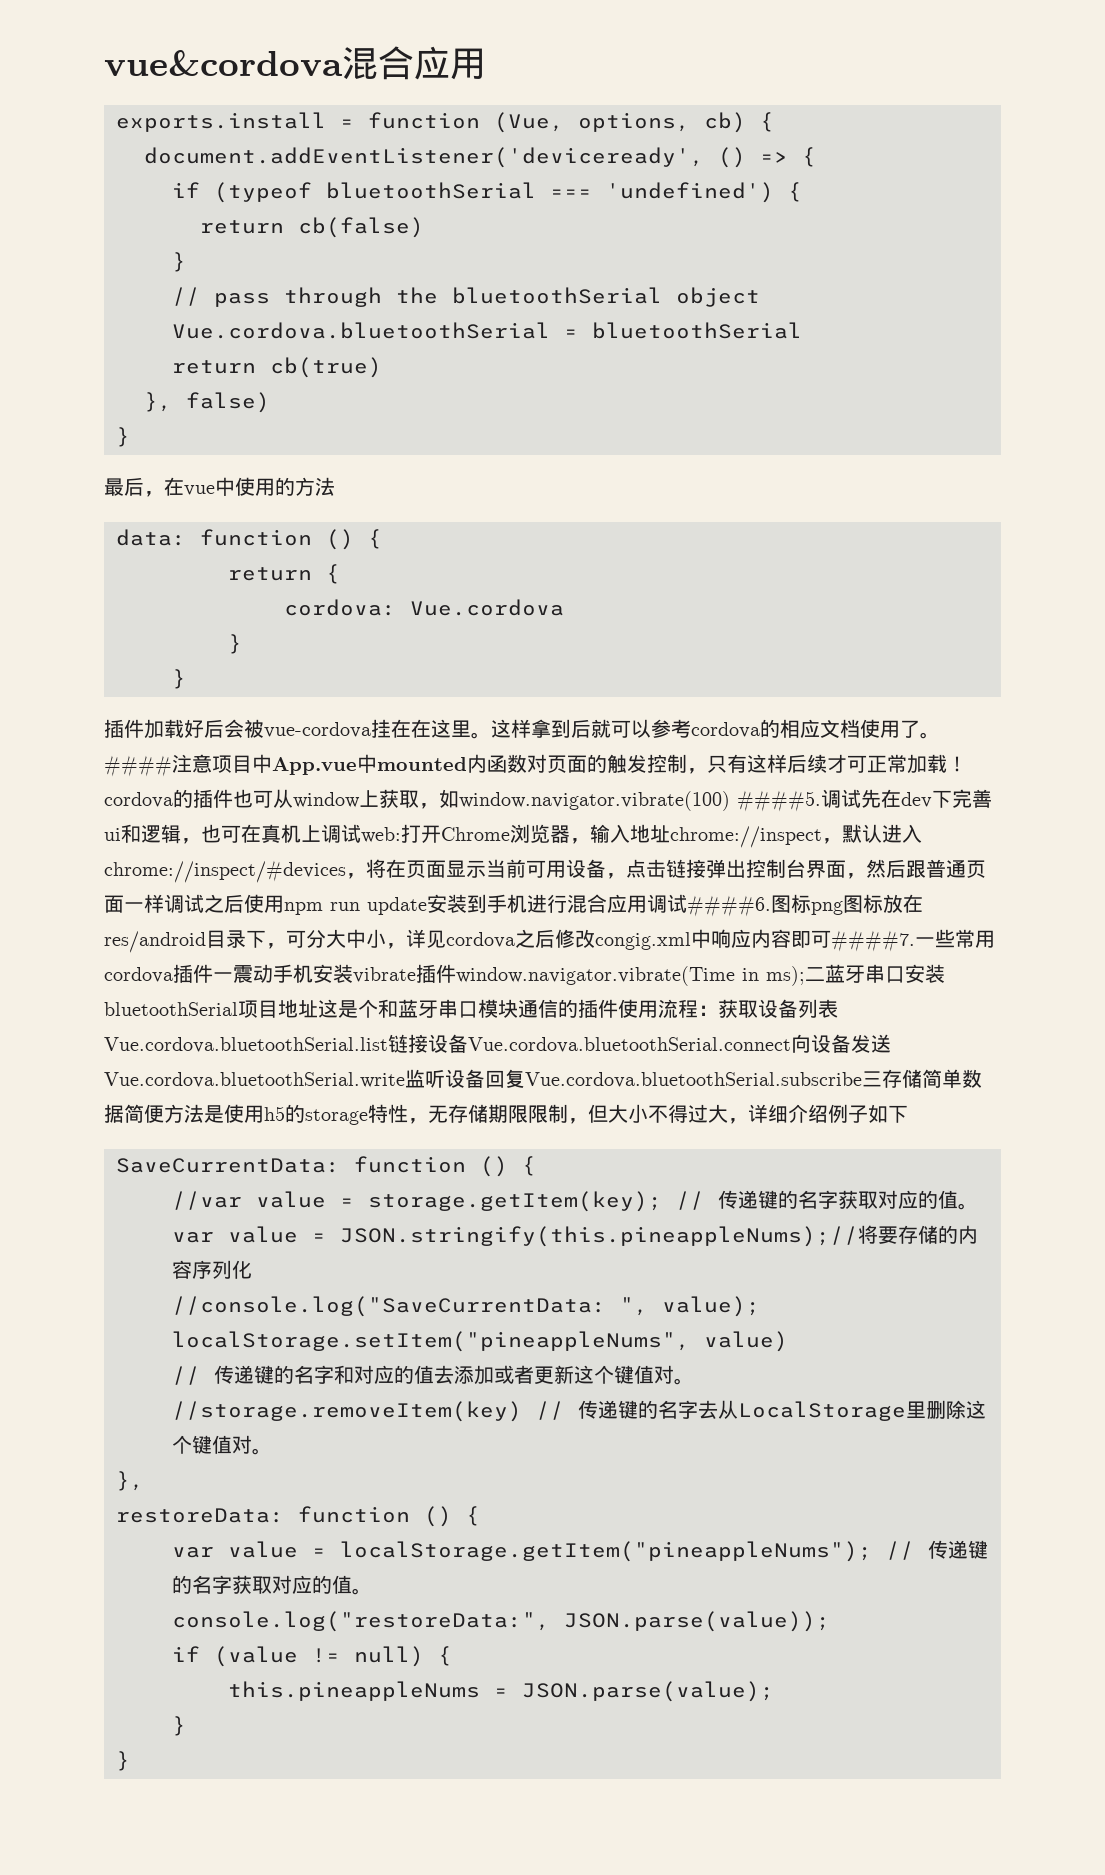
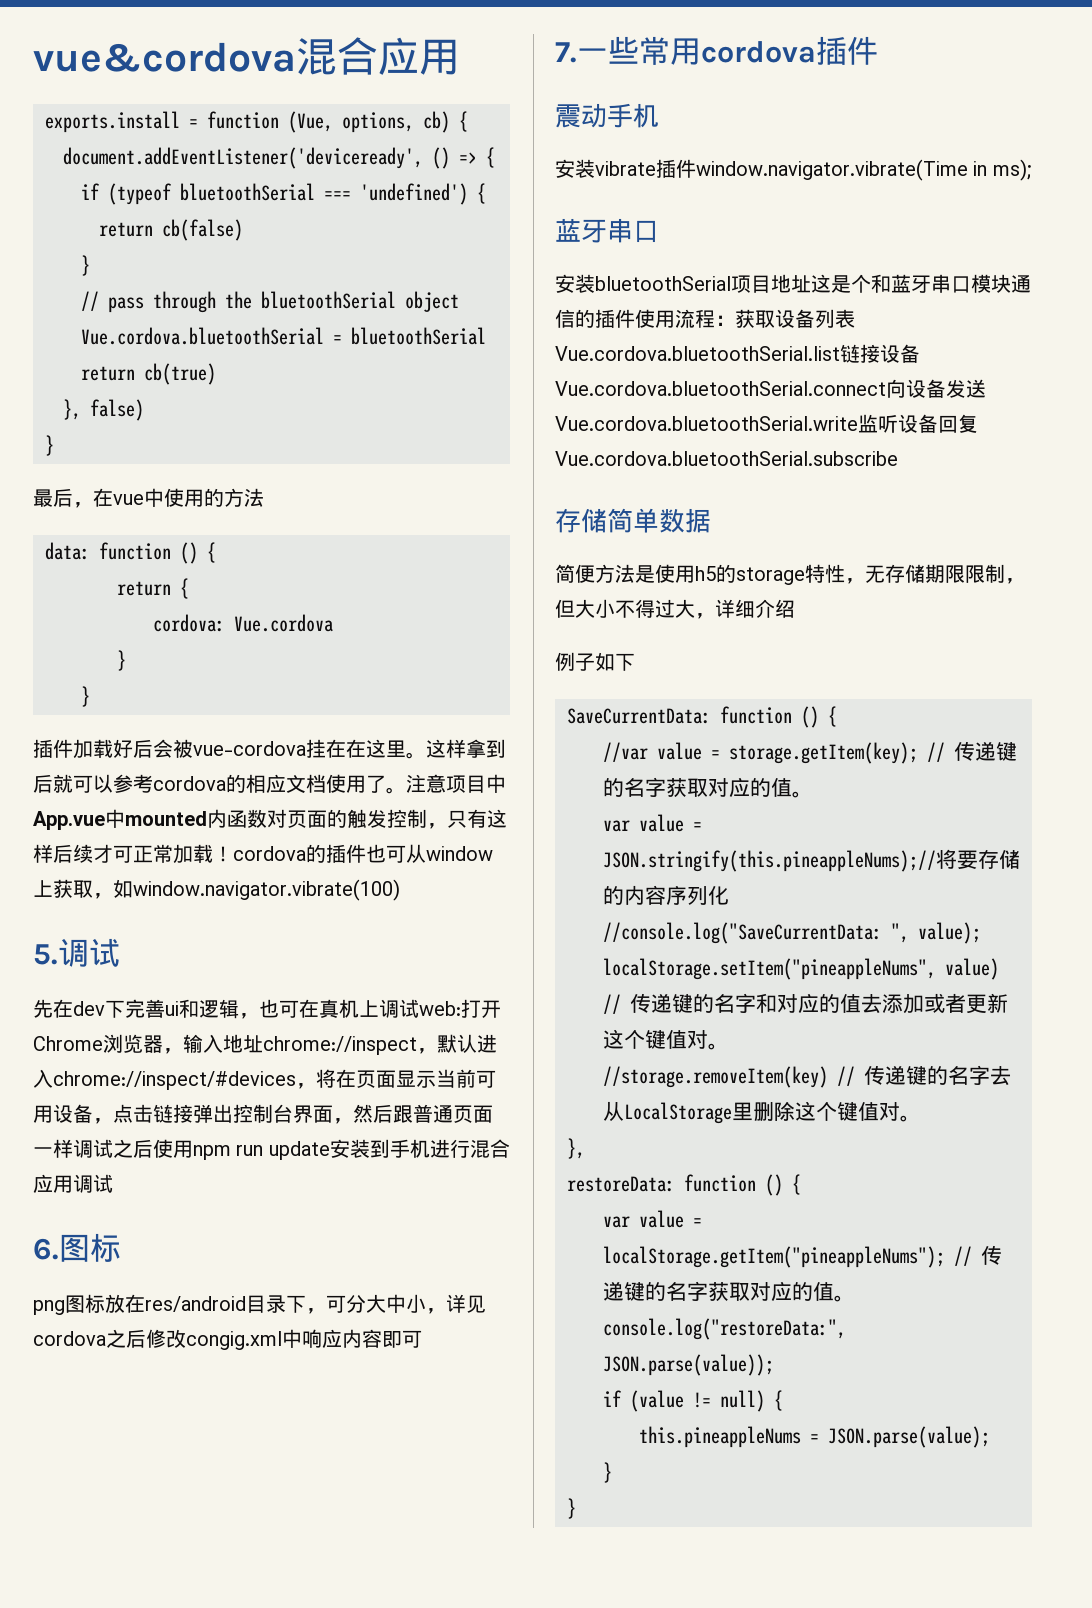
[104,755,172,777] #### -> (406, 790) none
[737,789,861,812] ####5.调试 -> [33,938,120,967] // 5.调试 //
[687,894,811,917] ####6.图标 -> [33,1233,121,1262] // 6.图标 //
[831,930,915,952] ####7. -> [555,42,577,63] // 7.
[213,972,233,981] 一 -> (878, 50) //
(313, 973) none -> (659, 115) //
[805,964,905,983] 二蓝牙串口 -> [555,218,659,243] // 蓝牙串口 //
[862,1071,882,1087] 三 -> (898, 458) //
(124, 1113) none -> (711, 520) //
(828, 1113) none -> (795, 608) //

